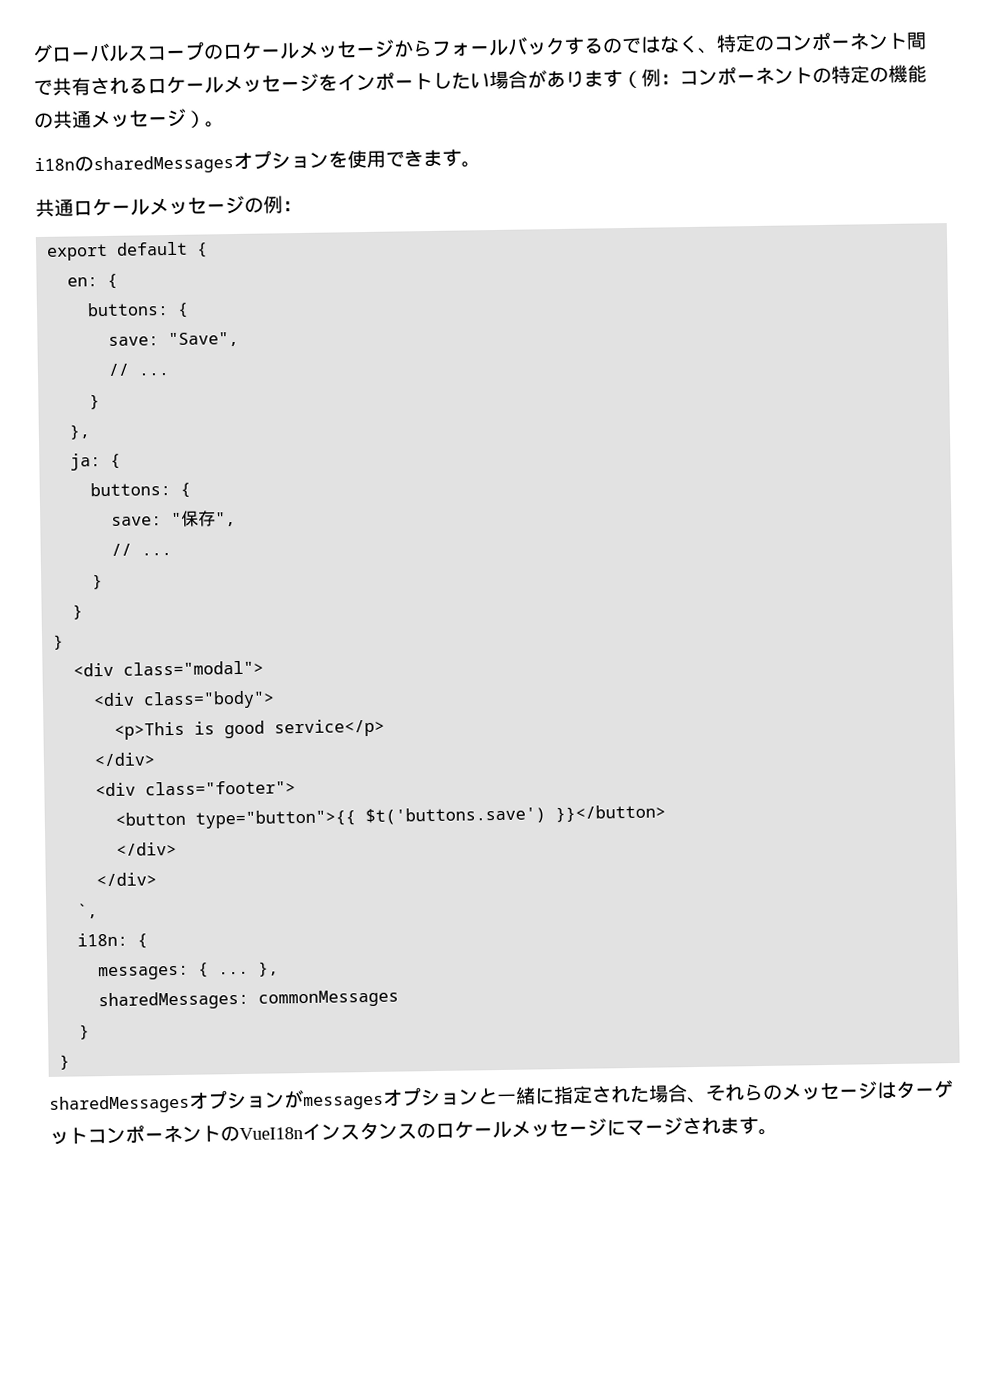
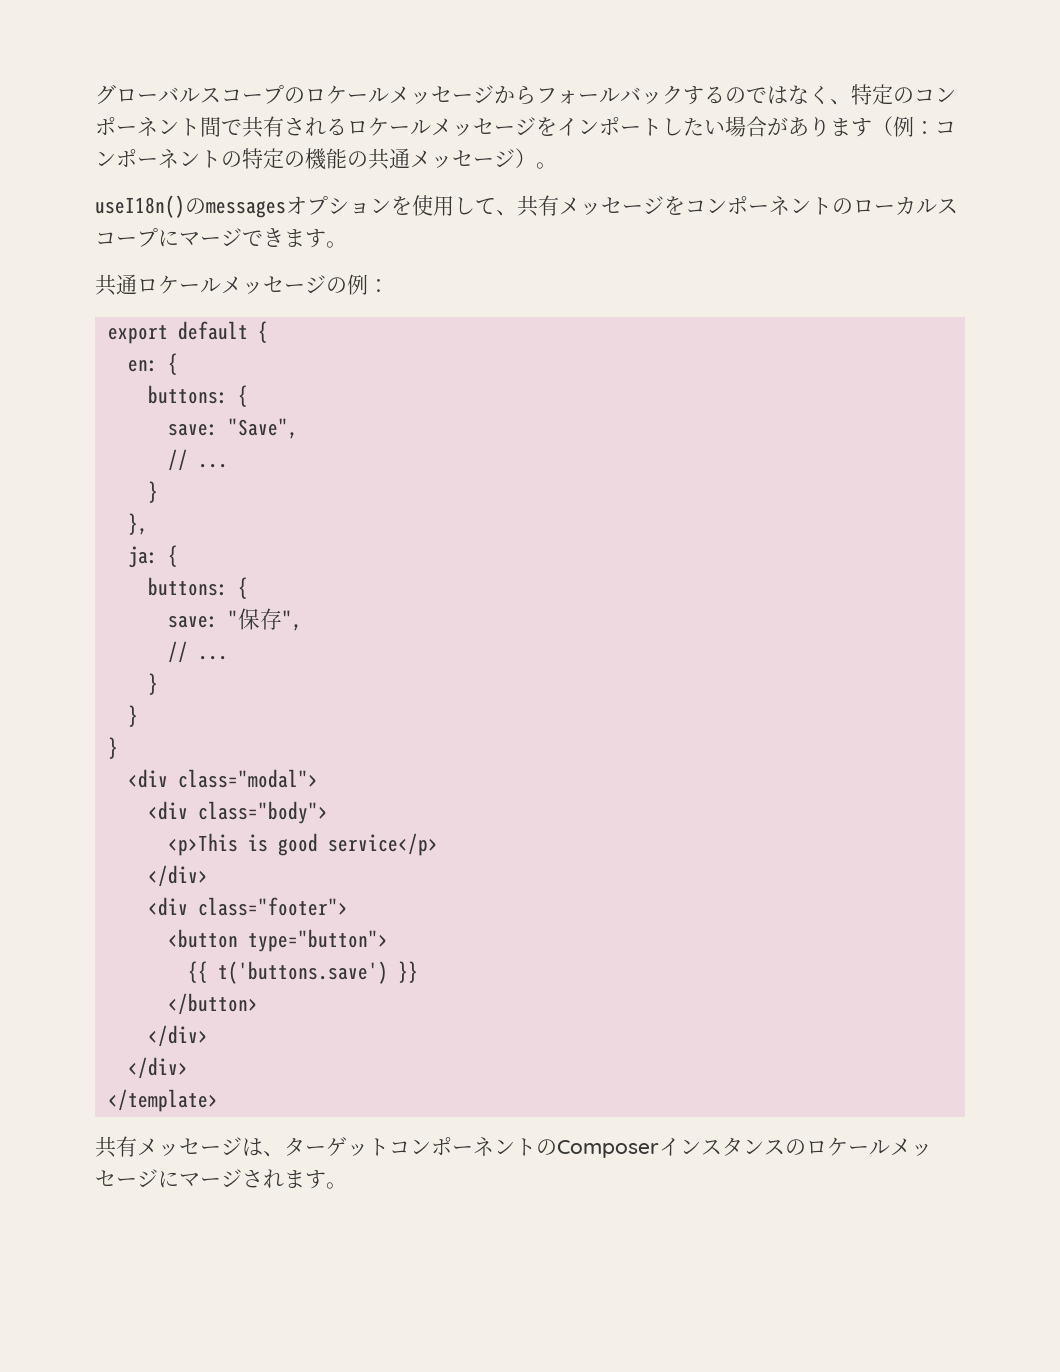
[34,155,234,175] i18nのsharedMessages -> [95,195,286,218] useI18n()のmessages
(386, 159) none -> [454,195,958,217] [95,228,242,247] して、共有メッセージをコンポーネントのローカルスコープにマージ
[195,804,667,829] [116,841,178,856] [96,872,158,887] [77,903,99,919] [77,932,149,949] [98,961,280,981] [98,989,400,1011] [78,1024,91,1040] [59,1054,71,1070] [49,1083,783,1114] type="button">{{ $t('buttons.save') }}</button> // </div> // </div> // `, // i18n: { // messages: { ... }, // sharedMessages: commonMessages // } // } // sharedMessagesオプションがmessagesオプションと一緒に指定された場合、それらの -> [247,929,388,952] [187,961,418,984] [167,993,258,1015] [147,1025,208,1047] [127,1057,188,1079] [107,1089,218,1112] [95,1136,137,1158] type="button"> // {{ t('buttons.save') }} // </button> // </div> // </div> // </template> // 共有
(897, 1090) none -> [263,1151,284,1157] 、
[239,1127,303,1141] VueI18n -> [557,1140,659,1158] Composer

